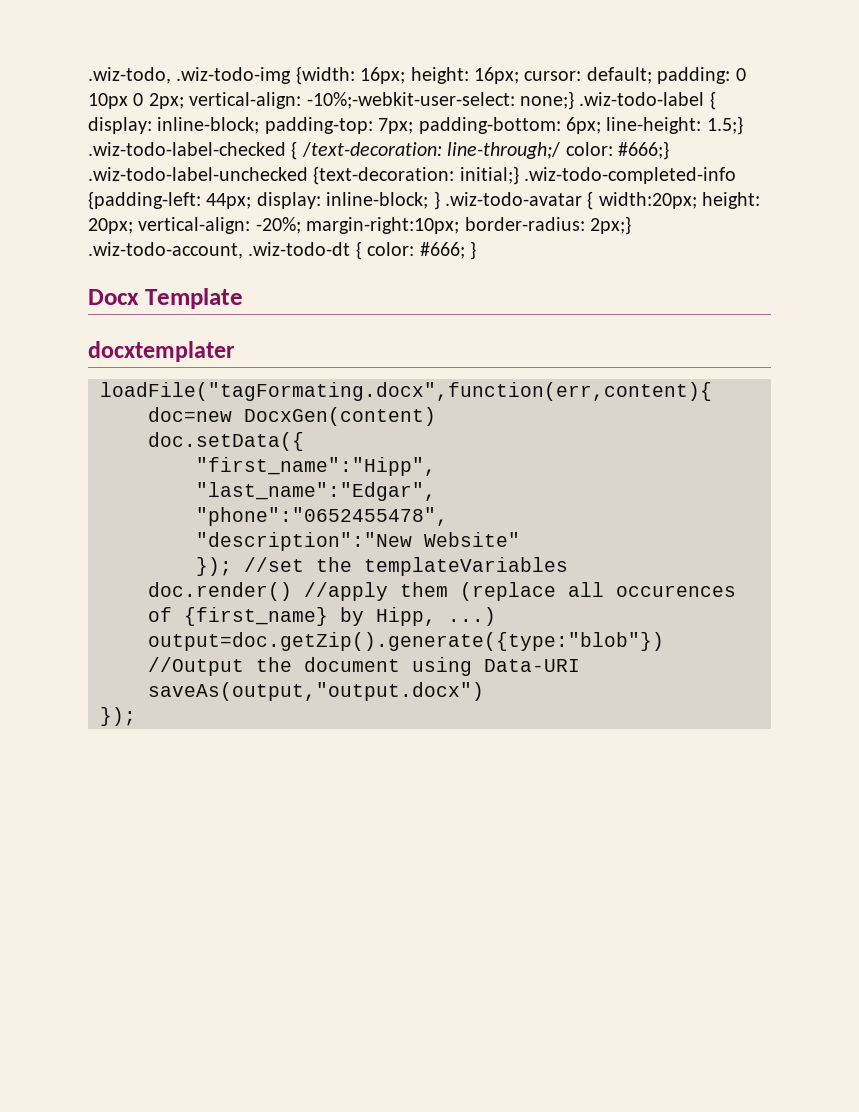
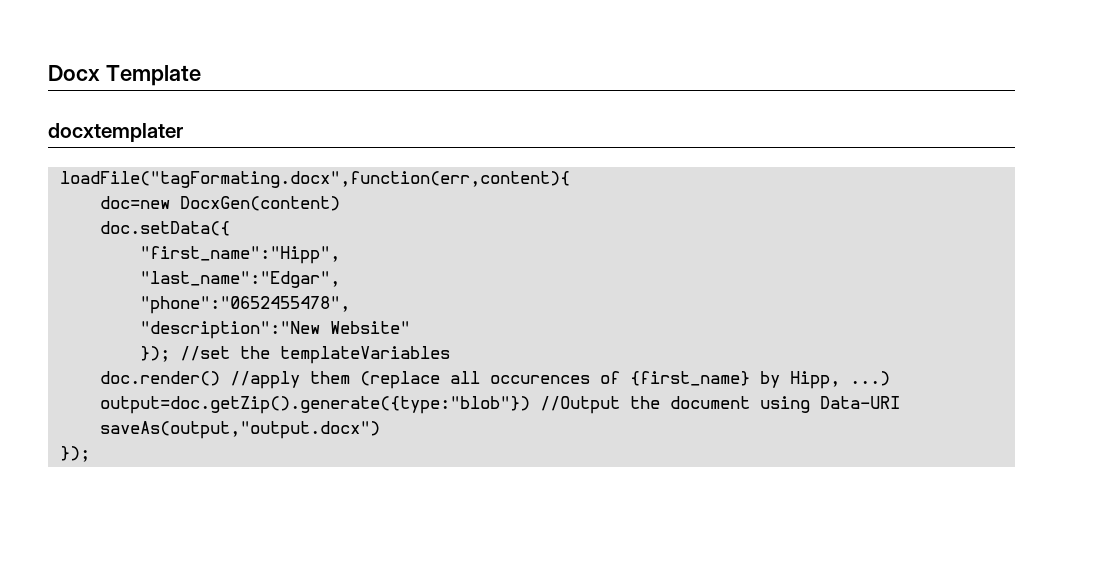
[88,66,746,85] [88,91,716,110] [88,116,743,135] [88,141,669,160] [88,166,737,185] [88,191,761,210] [88,216,631,235] [88,241,476,260] .wiz-todo, .wiz-todo-img {width: 16px; height: 16px; cursor: default; padding: 0 10px 0 2px; vertical-align: -10%;-webkit-user-select: none;} .wiz-todo-label { display: inline-block; padding-top: 7px; padding-bottom: 6px; line-height: 1.5;} .wiz-todo-label-checked { /text-decoration: line-through;/ color: #666;} .wiz-todo-label-unchecked {text-decoration: initial;} .wiz-todo-completed-info {padding-left: 44px; display: inline-block; } .wiz-todo-avatar { width:20px; height: 20px; vertical-align: -20%; margin-right:10px; border-radius: 2px;} .wiz-todo-account, .wiz-todo-dt { color: #666; } // -> (48, 73) none

